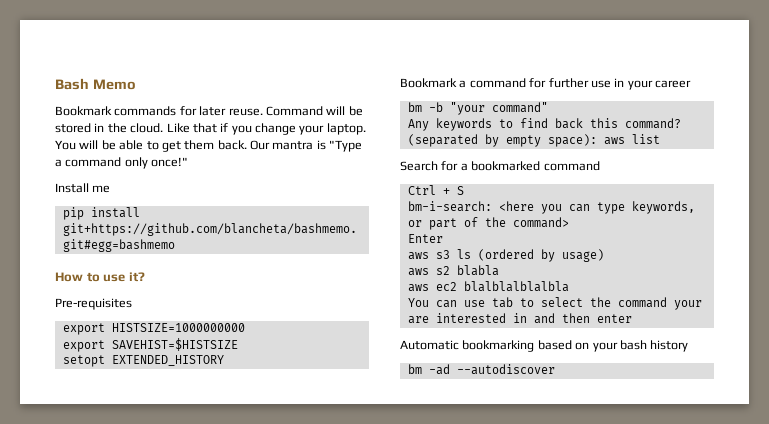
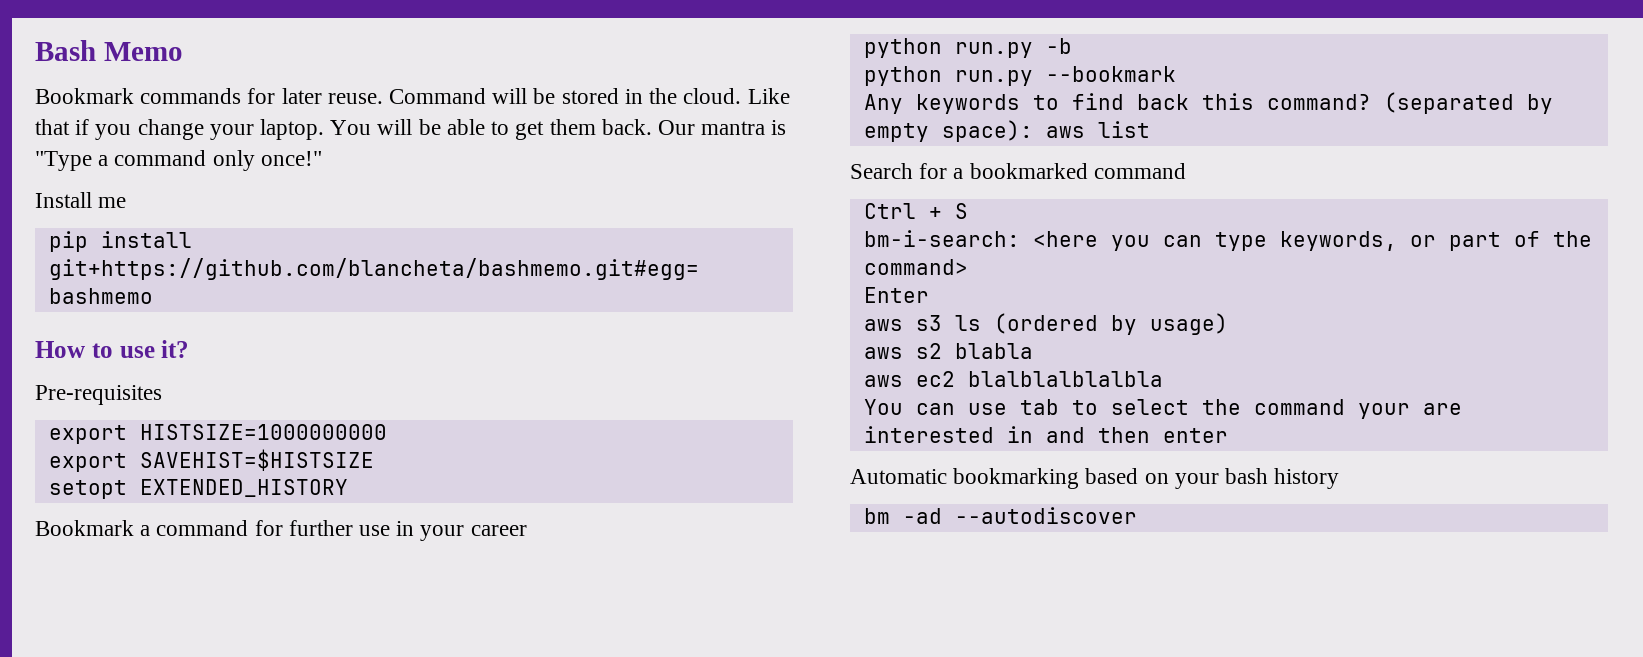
[407,102,422,112] bm -> [863,38,1033,58] python run.py
[449,102,548,115] "your command" -> [863,66,1176,86] // python run.py --bookmark

